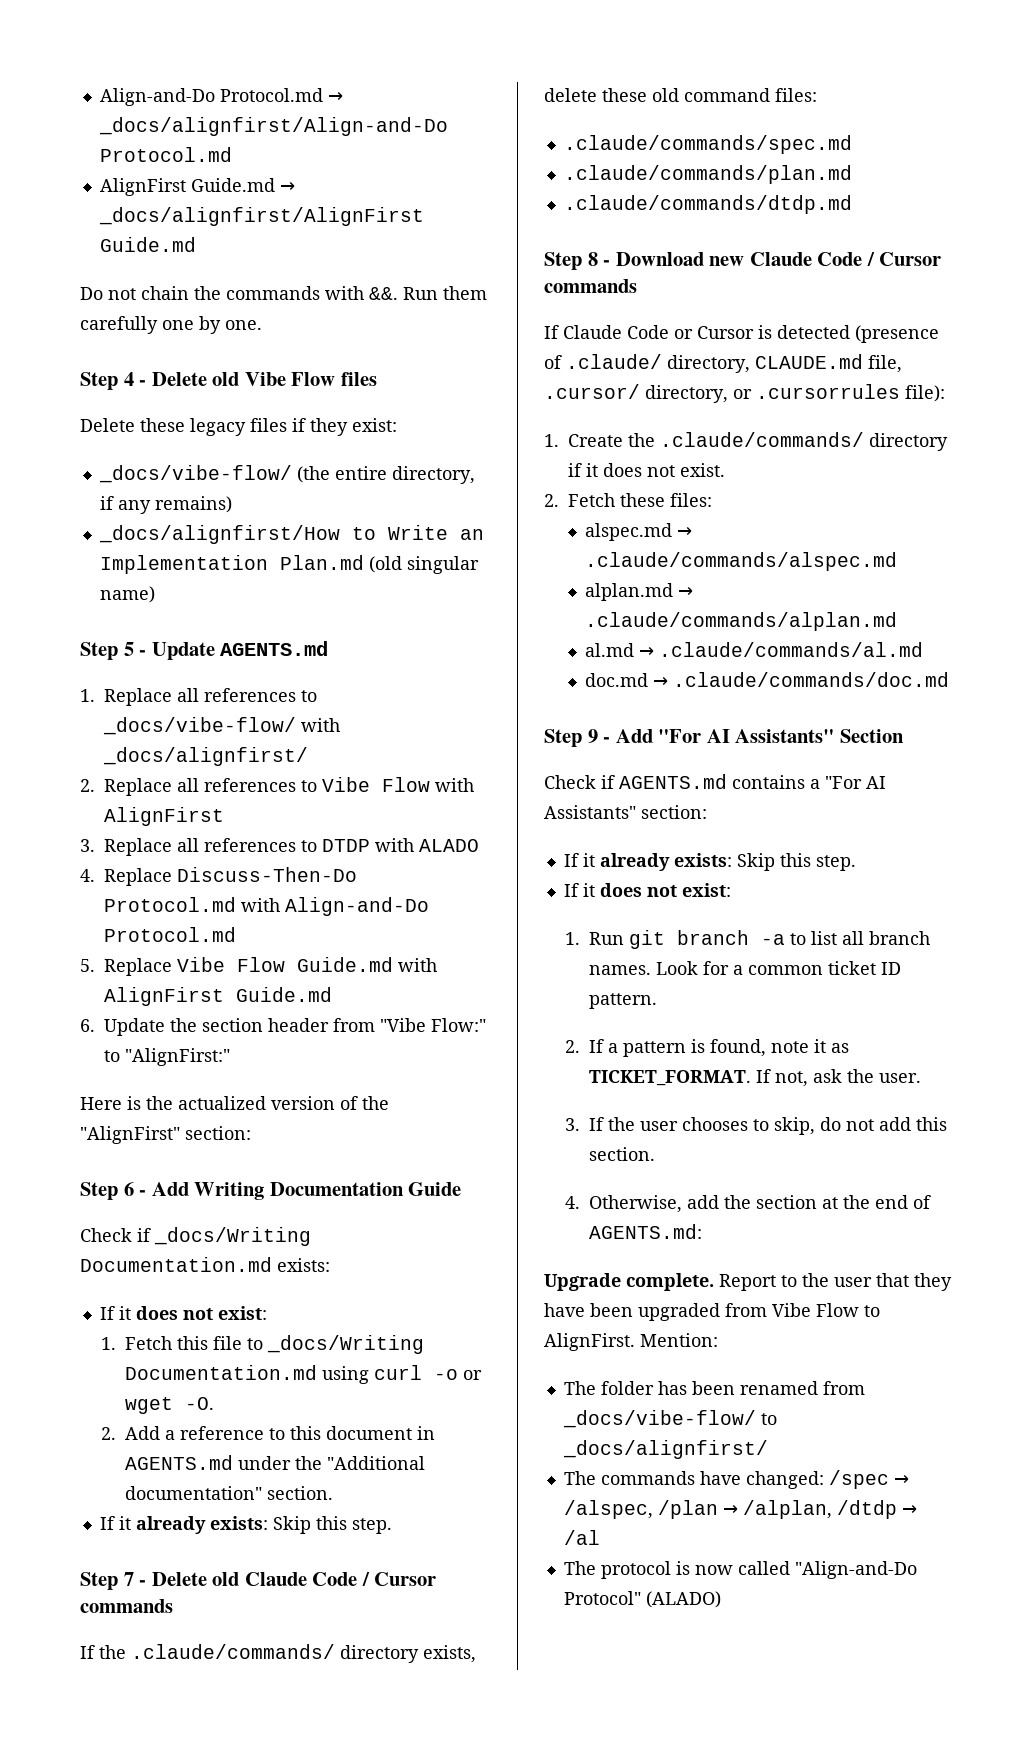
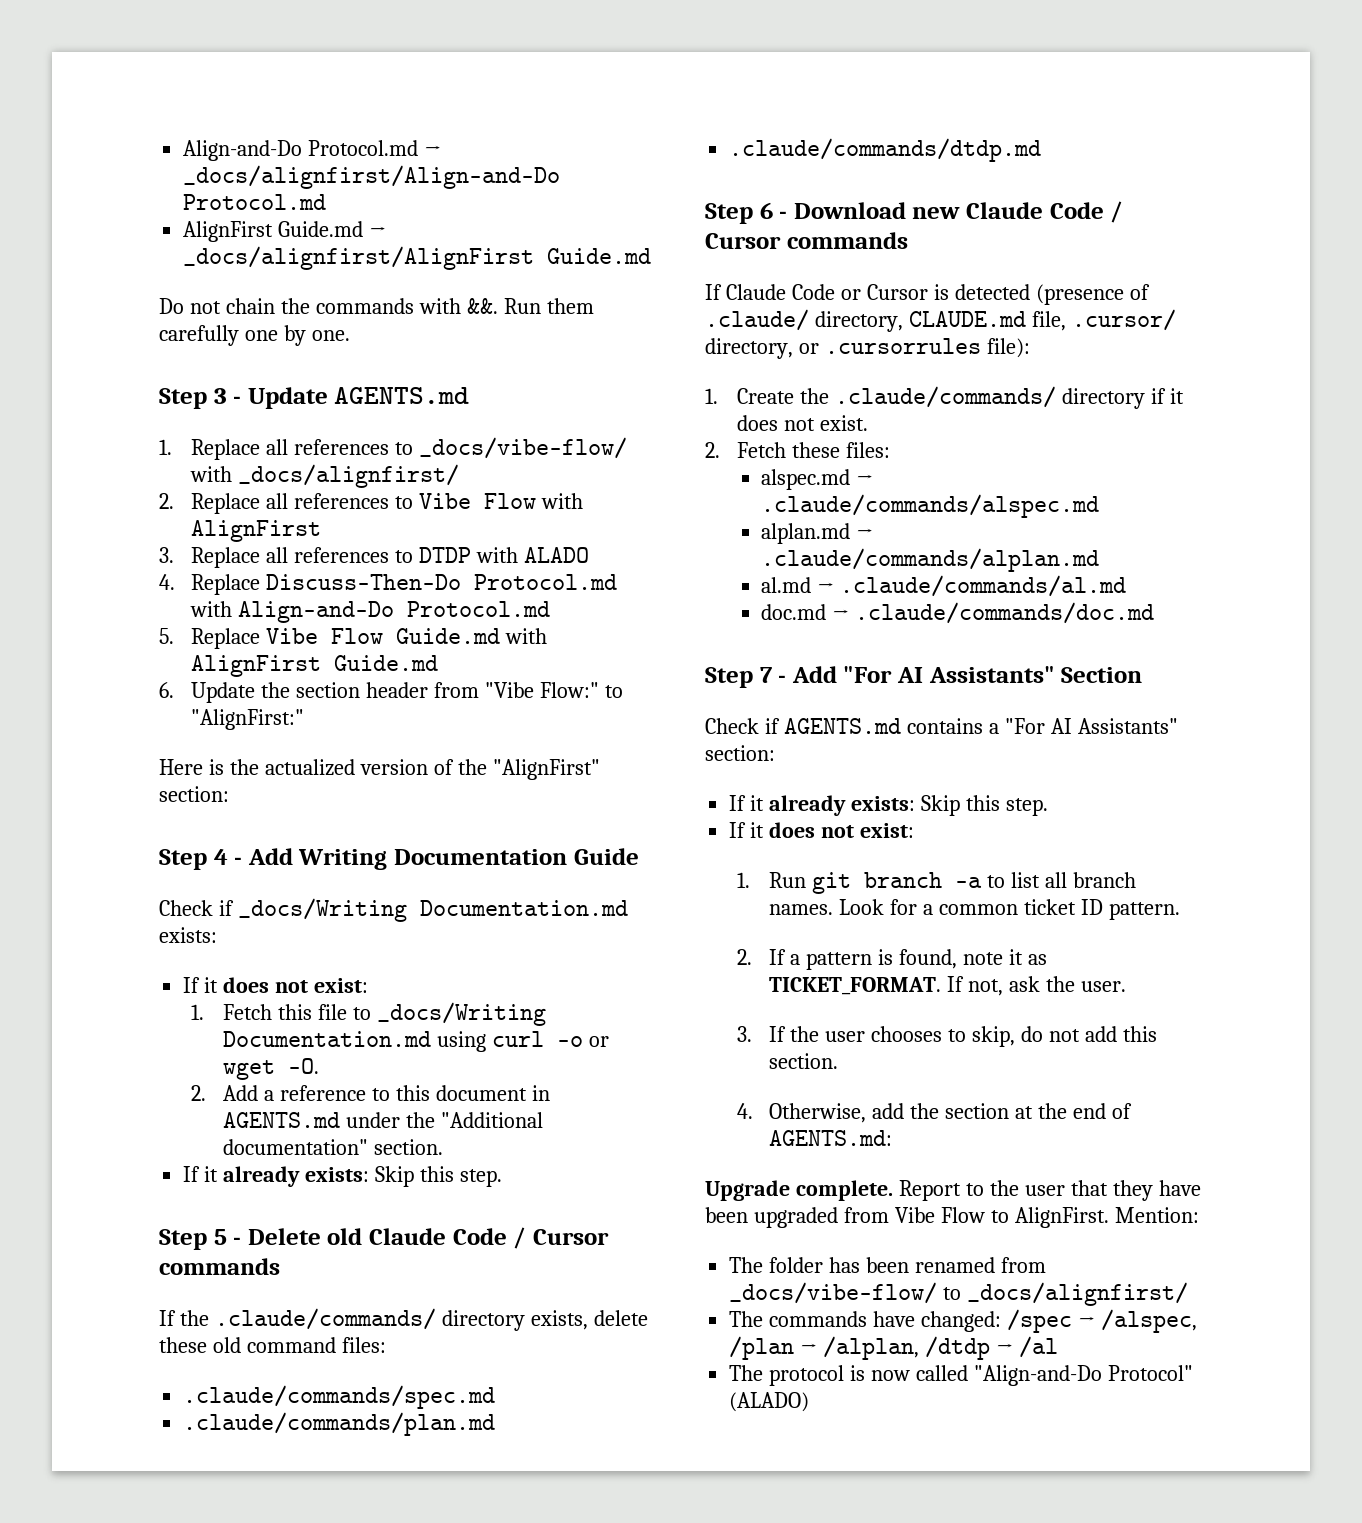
[123,372,377,386] [80,418,397,436] [98,465,475,484] [99,496,232,514] [98,525,484,544] [99,555,479,574] [99,586,155,603] [80,642,134,660] 4 - Delete old Vibe Flow files // Delete these legacy files if they exist: // _docs/vibe-flow/ (the entire directory, if any remains) // _docs/alignfirst/How to Write an Implementation Plan.md (old singular name) // Step 5 -> [213,388,227,404] 3
[123,1182,134,1196] 6 -> [213,849,228,865] 4
[123,1572,134,1586] 7 -> [213,1229,227,1245] 5
[587,252,598,266] 8 -> [759,202,773,219] 6
[587,729,598,743] 9 -> [759,667,773,683] 7

